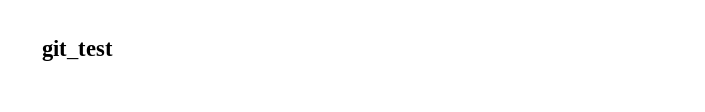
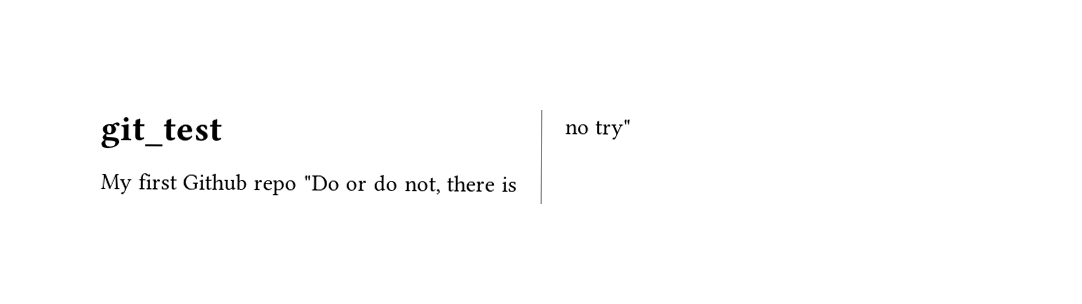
(113, 50) none -> [100,173,517,196] [565,119,633,140] // My first Github repo "Do or do not, there is no try"

